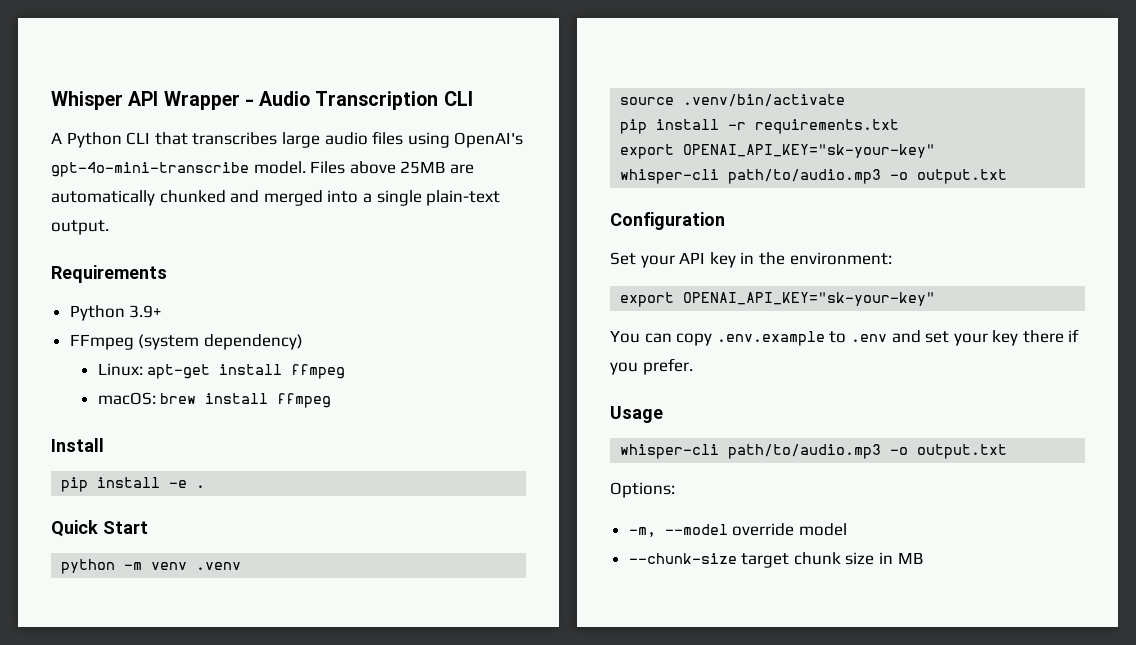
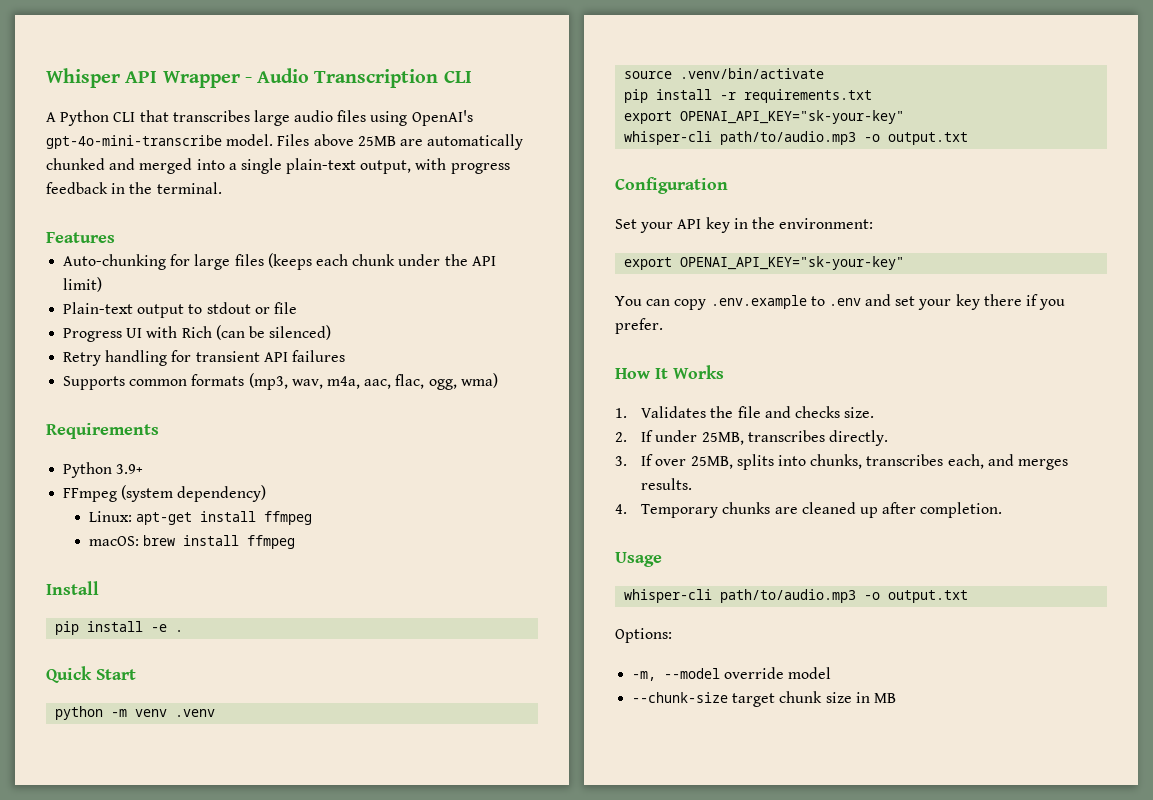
[51,220,109,235] output. -> [360,158,510,174] [46,182,222,194] [46,232,115,243] [63,253,496,270] [63,277,103,292] [63,302,297,318] [63,325,332,342] [63,350,345,366] [63,373,498,390] output, with progress feedback in the terminal. // Features // Auto-chunking for large files (keeps each chunk under the API limit) // Plain-text output to stdout or file // Progress UI with Rich (can be silenced) // Retry handling for transient API failures // Supports common formats (mp3, wav, m4a, aac, flac, ogg, wma)
(693, 366) none -> [615,365,724,379] [615,406,875,418] [615,430,888,446] [615,454,1068,470] [641,478,693,490] [615,502,1003,518] // How It Works // 1. Validates the file and checks size. // 2. If under 25MB, transcribes directly. // 3. If over 25MB, splits into chunks, transcribes each, and merges results. // 4. Temporary chunks are cleaned up after completion.

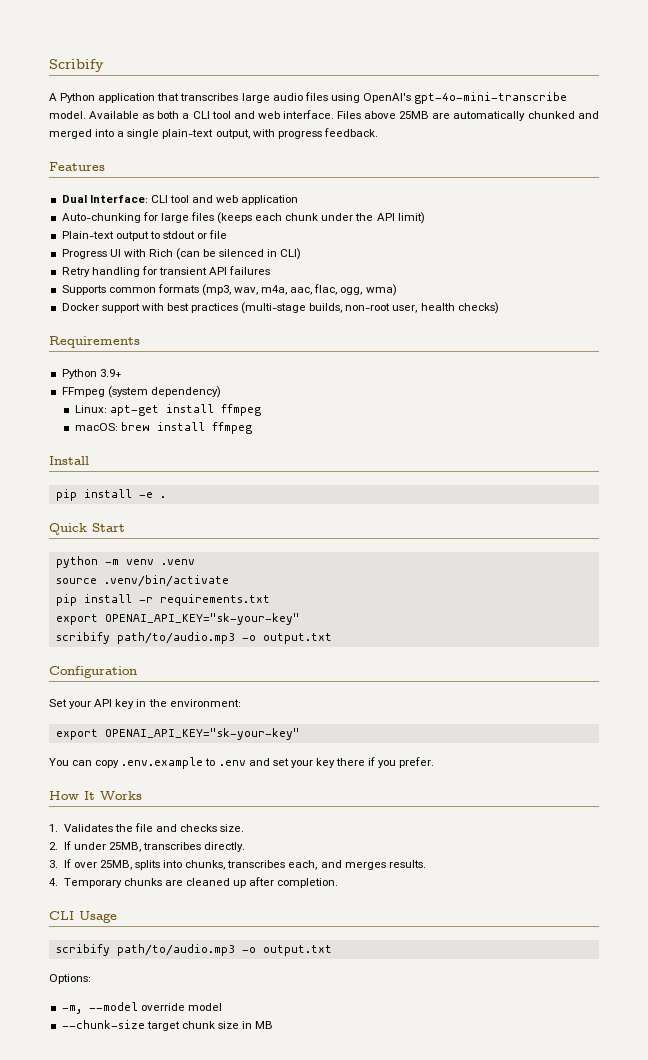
[46,68,472,88] Whisper API Wrapper - Audio Transcription CLI -> [49,59,104,72] Scribify
[113,112,136,122] CLI -> [98,93,156,103] application
(274, 140) none -> [89,110,334,119] Available as both a CLI tool and web interface.
[46,182,222,194] [46,232,115,243] feedback in the terminal. // Features -> [323,128,378,137] [49,162,105,171] [61,195,299,205] feedback. // Features // Dual Interface: CLI tool and web application
[269,325,332,340] silenced) -> [219,248,302,260] silenced in CLI)
(498, 380) none -> [61,302,499,314] // Docker support with best practices (multi-stage builds, non-root user, health checks)
[624,131,713,145] whisper-cli -> [55,632,110,644] scribify
(1003, 510) none -> [49,911,74,920] CLI
[624,589,713,603] whisper-cli -> [55,944,110,956] scribify

